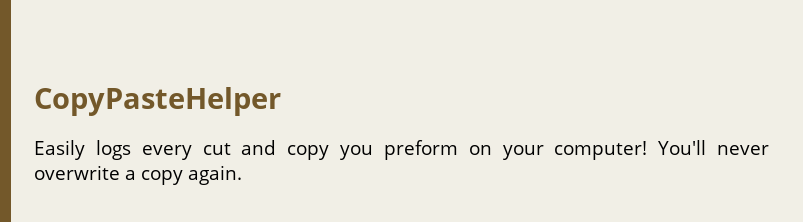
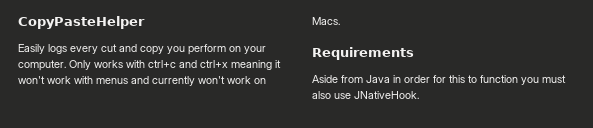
[383,140,458,160] preform -> [188,44,226,55] perform
[554,140,769,160] [34,165,242,185] computer! You'll never overwrite a copy again. -> [18,60,281,71] [18,76,266,86] [312,17,340,25] [312,47,414,60] [312,75,566,85] [312,91,419,99] computer. Only works with ctrl+c and ctrl+x meaning it won't work with menus and currently won't work on Macs. // Requirements // Aside from Java in order for this to function you must also use JNativeHook.

